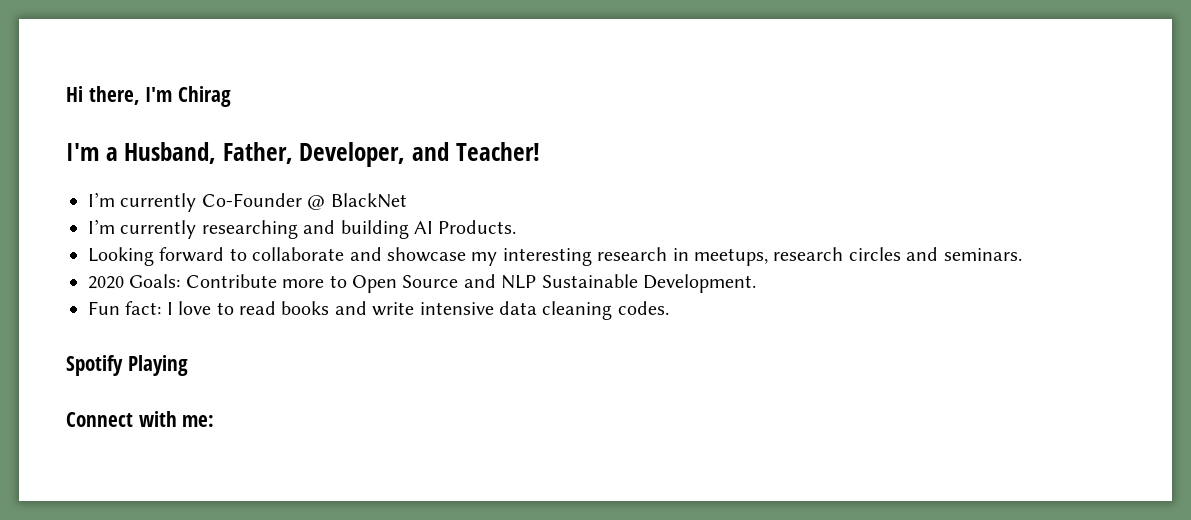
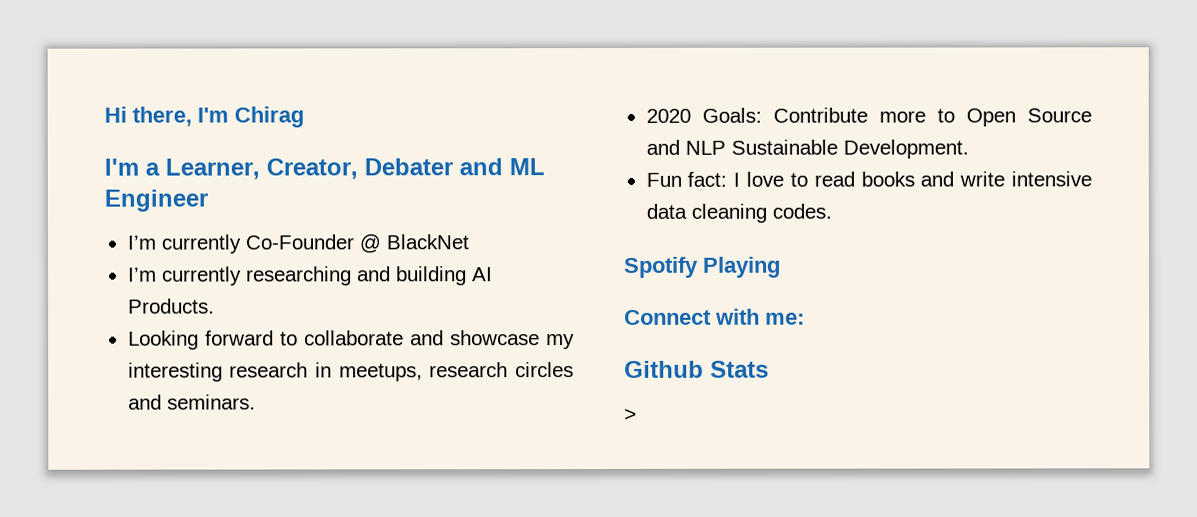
[124,142,540,167] Husband, Father, Developer, and Teacher! -> [165,158,545,180] [104,189,208,212] Learner, Creator, Debater and ML Engineer
(215, 421) none -> [624,360,769,378] [624,408,637,421] // Github Stats // >

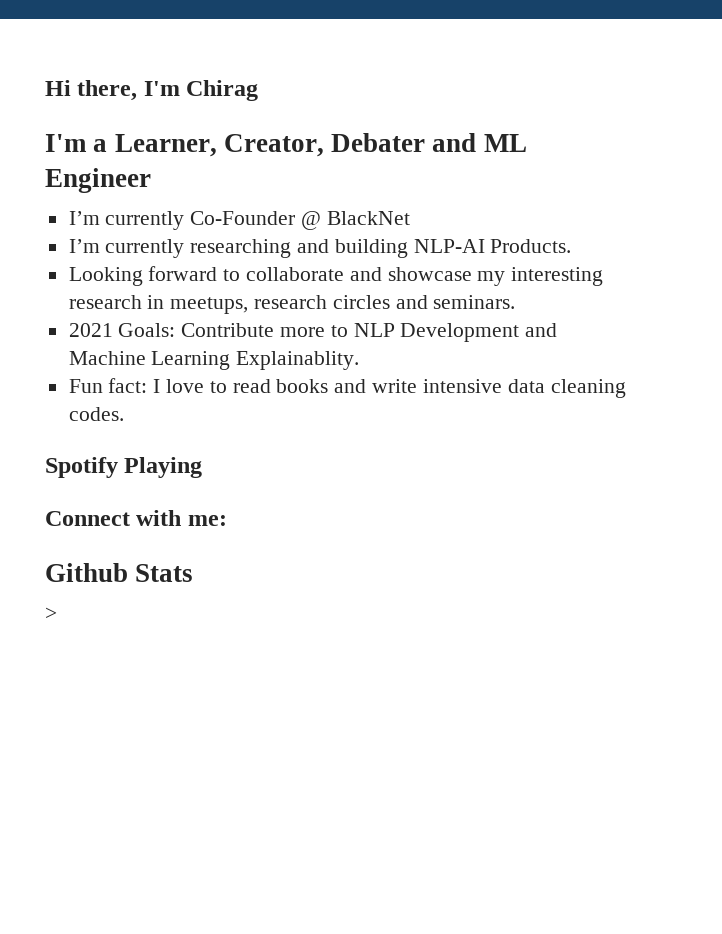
[471,267,493,282] AI -> [413,239,485,253] NLP-AI
[645,108,691,123] 2020 -> [68,323,113,337] 2021
[965,108,1092,127] [645,139,969,159] Open Source and NLP Sustainable Development. -> [353,323,558,342] [68,351,360,370] NLP Development and Machine Learning Explainablity.

